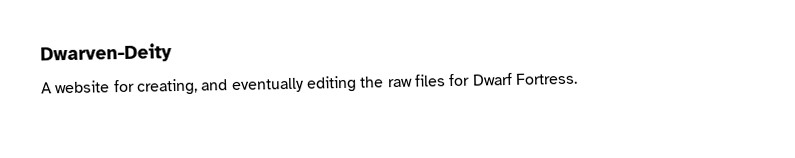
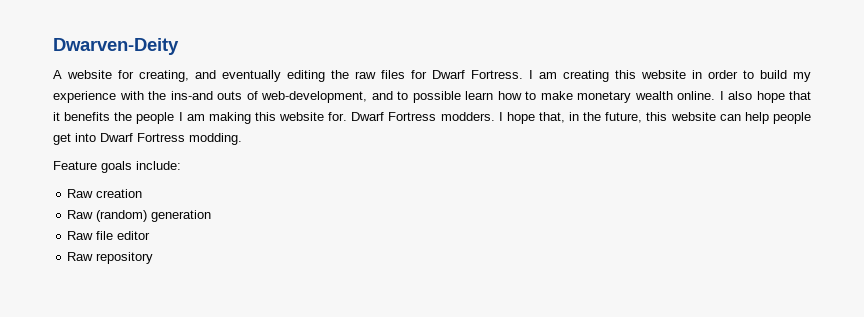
(578, 78) none -> [529,70,811,82] [53,91,811,103] [53,112,812,124] [53,133,242,145] [53,161,181,173] [67,189,143,198] [67,210,212,222] [67,231,151,240] [67,252,154,264] I am creating this website in order to build my experience with the ins-and outs of web-development, and to possible learn how to make monetary wealth online. I also hope that it benefits the people I am making this website for. Dwarf Fortress modders. I hope that, in the future, this website can help people get into Dwarf Fortress modding. // Feature goals include: // Raw creation // Raw (random) generation // Raw file editor // Raw repository

